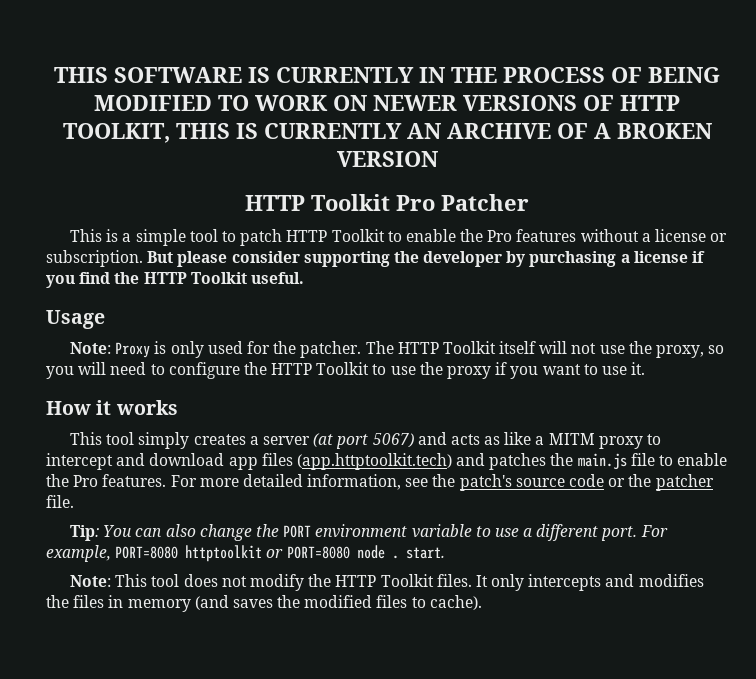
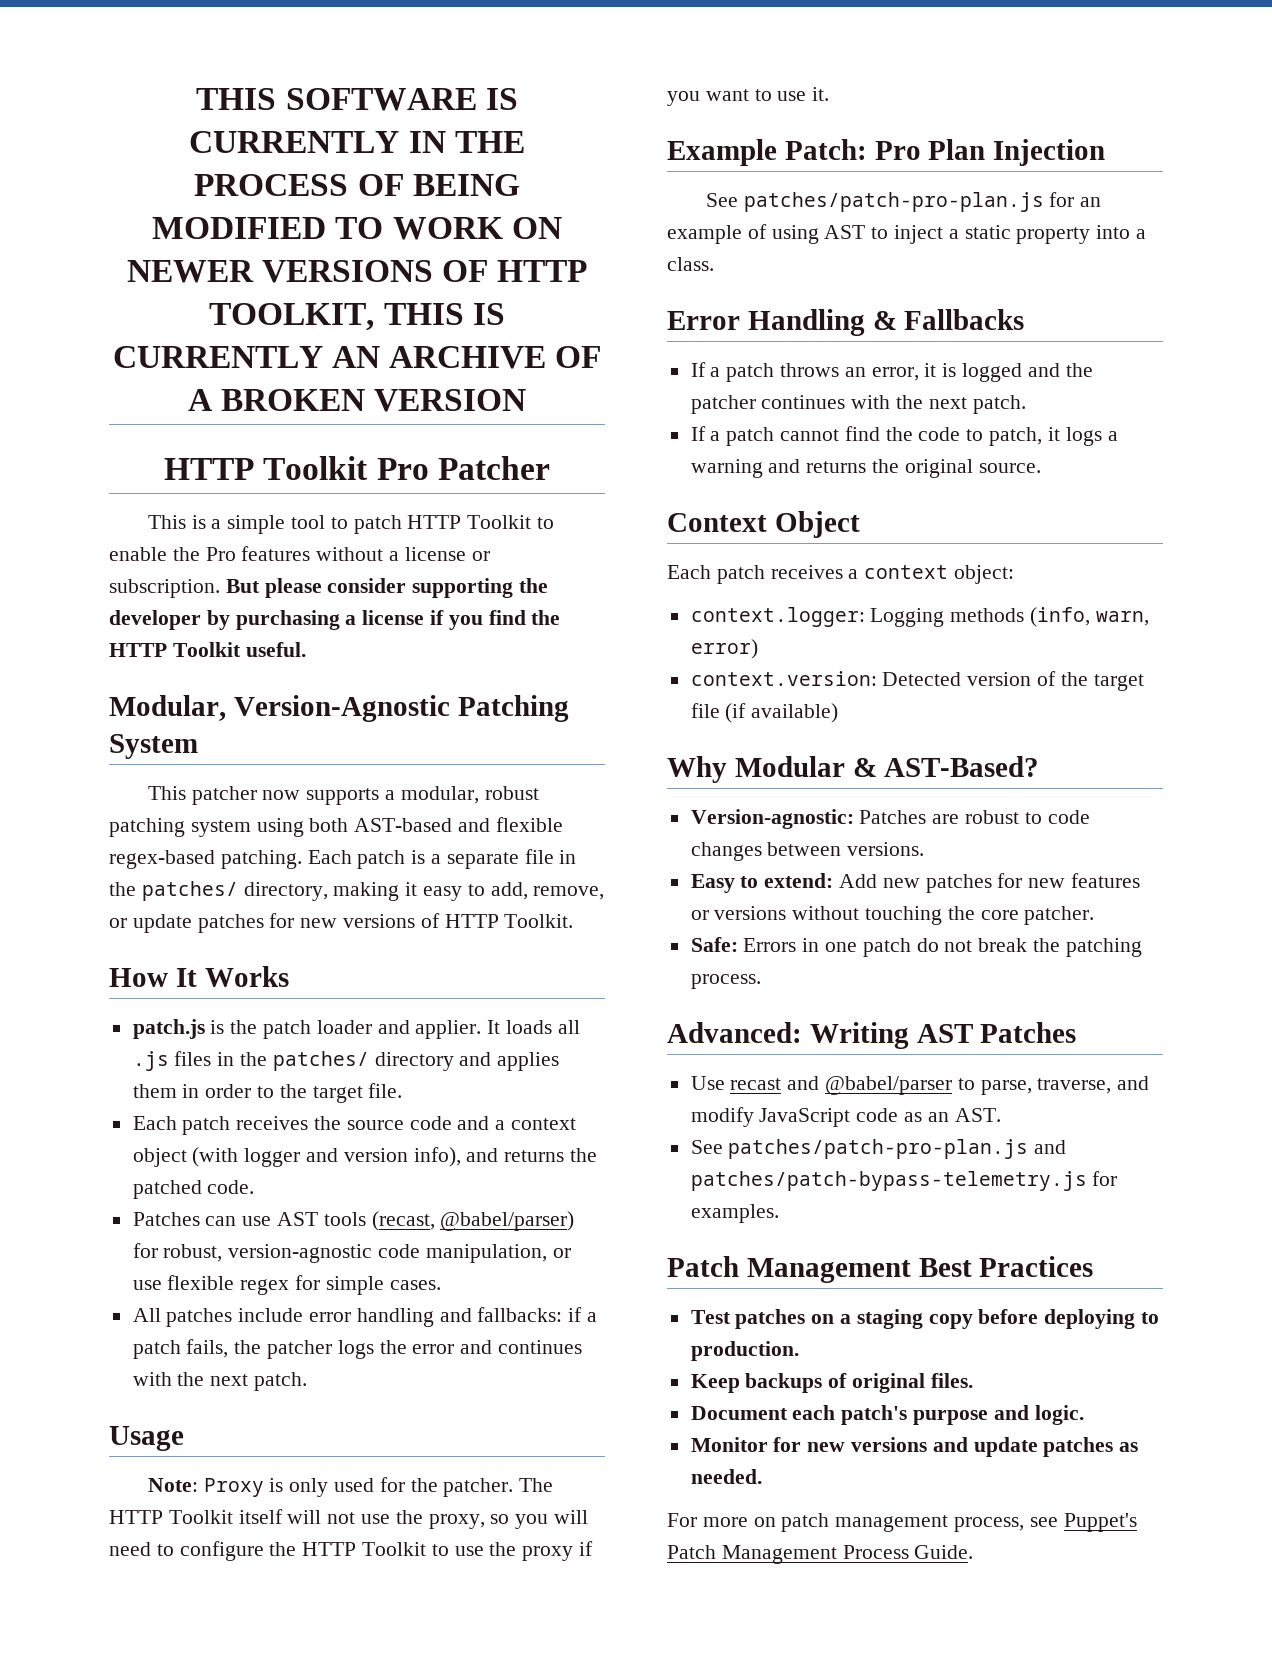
(304, 278) none -> [109,695,569,722] [109,734,198,759] [147,786,539,805] [109,817,563,837] [109,849,577,869] [109,881,605,901] [109,913,574,933] [109,966,289,987] [132,1019,580,1039] [132,1051,560,1071] [132,1083,403,1103] [132,1116,577,1135] [132,1147,598,1167] [132,1180,255,1199] [132,1211,575,1231] [132,1243,571,1263] [132,1275,441,1295] [132,1307,598,1327] [132,1339,583,1359] [132,1372,308,1391] // Modular, Version-Agnostic Patching System // This patcher now supports a modular, robust patching system using both AST-based and flexible regex-based patching. Each patch is a separate file in the patches/ directory, making it easy to add, remove, or update patches for new versions of HTTP Toolkit. // How It Works // patch.js is the patch loader and applier. It loads all .js files in the patches/ directory and applies them in order to the target file. // Each patch receives the source code and a context object (with logger and version info), and returns the patched code. // Patches can use AST tools (recast, @babel/parser) for robust, version-agnostic code manipulation, or use flexible regex for simple cases. // All patches include error handling and fallbacks: if a patch fails, the patcher logs the error and continues with the next patch.
[46,400,178,415] [70,432,662,449] [46,453,728,470] [46,474,714,491] [46,495,74,508] [70,524,668,541] [46,545,445,562] [70,574,704,591] [46,595,482,612] How it works // This tool simply creates a server (at port 5067) and acts as like a MITM proxy to intercept and download app files (app.httptoolkit.tech) and patches the main.js file to enable the Pro features. For more detailed information, see the patch's source code or the patcher file. // Tip: You can also change the PORT environment variable to use a different port. For example, PORT=8080 httptoolkit or PORT=8080 node . start. // Note: This tool does not modify the HTTP Toolkit files. It only intercepts and modifies the files in memory (and saves the modified files to cache). -> [667,139,1106,166] [705,192,1102,212] [667,224,1147,244] [667,257,714,271] [667,309,1025,336] [690,362,1093,382] [690,395,1026,414] [690,426,1118,446] [690,459,1041,478] [667,511,860,538] [667,565,1015,584] [690,607,1149,627] [690,639,758,659] [690,671,1144,691] [690,703,839,723] [667,756,1040,783] [690,809,1090,829] [690,842,925,861] [690,873,1141,893] [690,906,1095,925] [690,937,1142,957] [690,974,761,989] [667,1022,1077,1049] [690,1076,1150,1095] [690,1107,1001,1127] [690,1139,1067,1159] [690,1171,1118,1191] [690,1204,779,1223] [667,1256,1094,1283] [690,1309,1160,1329] [690,1341,799,1361] [690,1373,973,1393] [690,1405,1084,1425] [690,1437,1139,1457] [690,1469,762,1484] [667,1513,1137,1532] [667,1545,974,1564] Example Patch: Pro Plan Injection // See patches/patch-pro-plan.js for an example of using AST to inject a static property into a class. // Error Handling & Fallbacks // If a patch throws an error, it is logged and the patcher continues with the next patch. // If a patch cannot find the code to patch, it logs a warning and returns the original source. // Context Object // Each patch receives a context object: // context.logger: Logging methods (info, warn, error) // context.version: Detected version of the target file (if available) // Why Modular & AST-Based? // Version-agnostic: Patches are robust to code changes between versions. // Easy to extend: Add new patches for new features or versions without touching the core patcher. // Safe: Errors in one patch do not break the patching process. // Advanced: Writing AST Patches // Use recast and @babel/parser to parse, traverse, and modify JavaScript code as an AST. // See patches/patch-pro-plan.js and patches/patch-bypass-telemetry.js for examples. // Patch Management Best Practices // Test patches on a staging copy before deploying to production. // Keep backups of original files. // Document each patch's purpose and logic. // Monitor for new versions and update patches as needed. // For more on patch management process, see Puppet's Patch Management Process Guide.

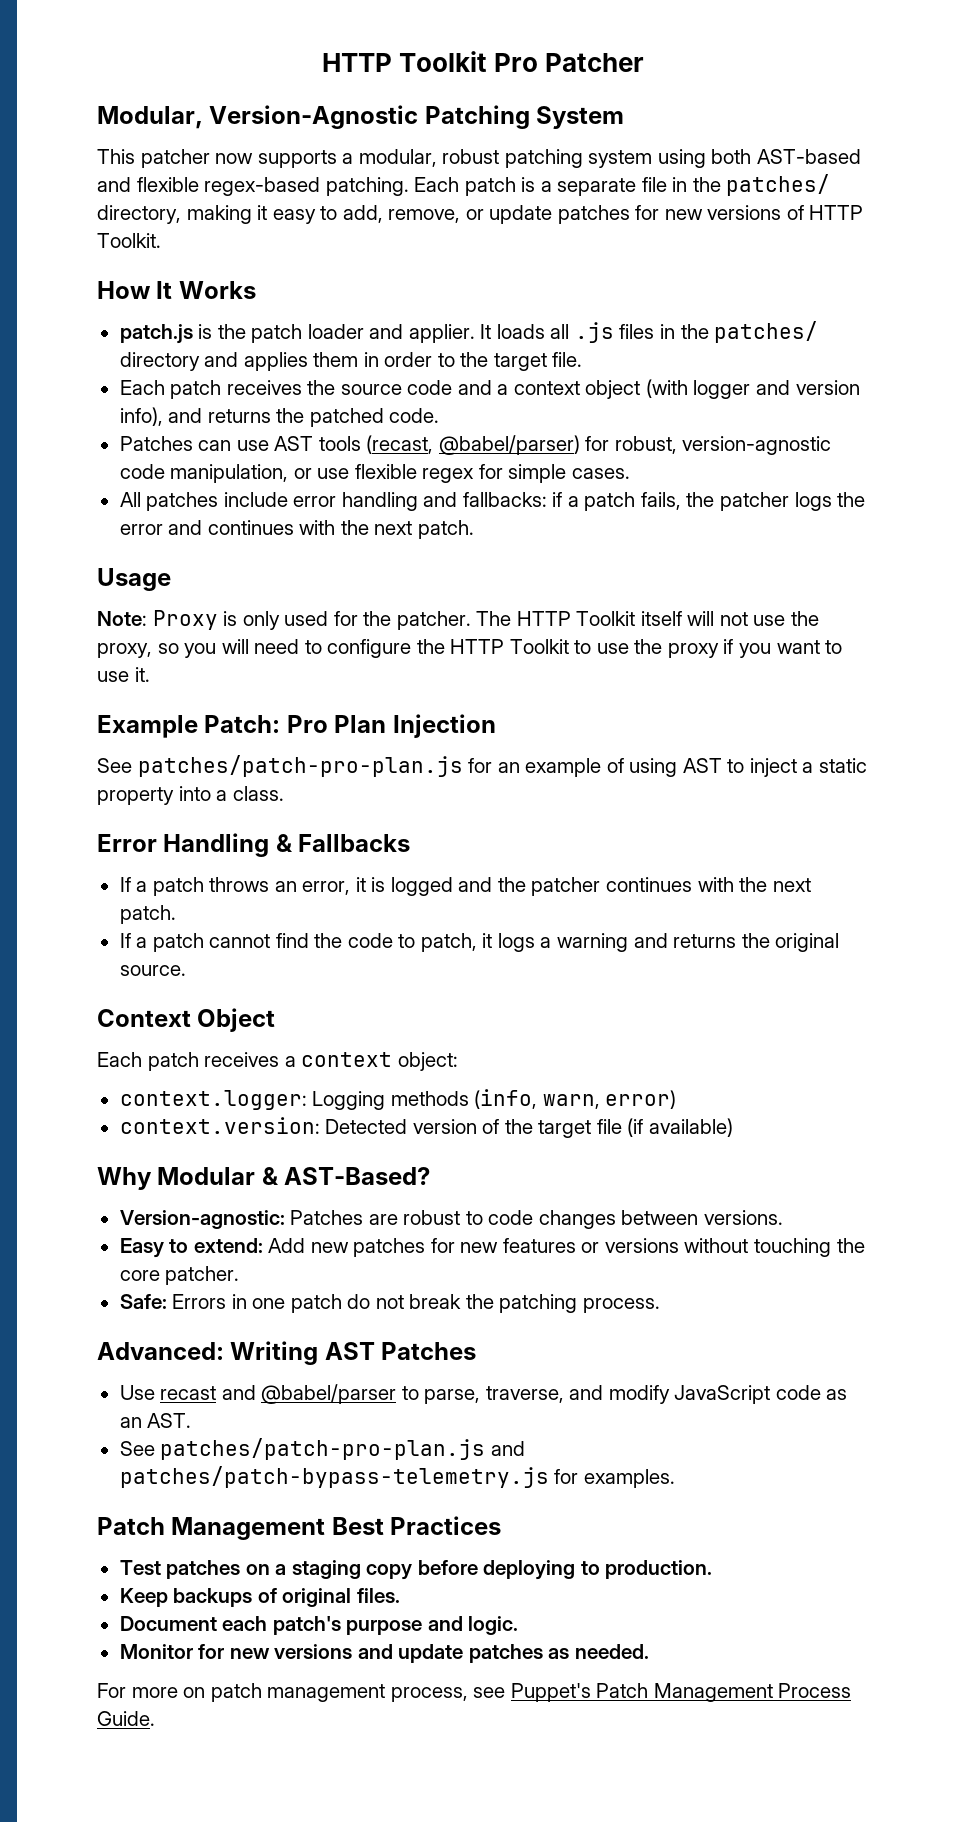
[196,88,518,111] [189,131,525,153] [194,174,520,196] [152,217,562,240] [126,260,588,283] [209,303,505,331] [112,346,602,369] [187,389,527,412] [164,456,550,480] [147,515,555,534] [109,546,490,561] [109,578,549,598] [109,610,561,630] [109,642,306,657] THIS SOFTWARE IS CURRENTLY IN THE PROCESS OF BEING MODIFIED TO WORK ON NEWER VERSIONS OF HTTP TOOLKIT, THIS IS CURRENTLY AN ARCHIVE OF A BROKEN VERSION // HTTP Toolkit Pro Patcher // This is a simple tool to patch HTTP Toolkit to enable the Pro features without a license or subscription. But please consider supporting the developer by purchasing a license if you find the HTTP Toolkit useful. -> [321,51,645,72] HTTP Toolkit Pro Patcher

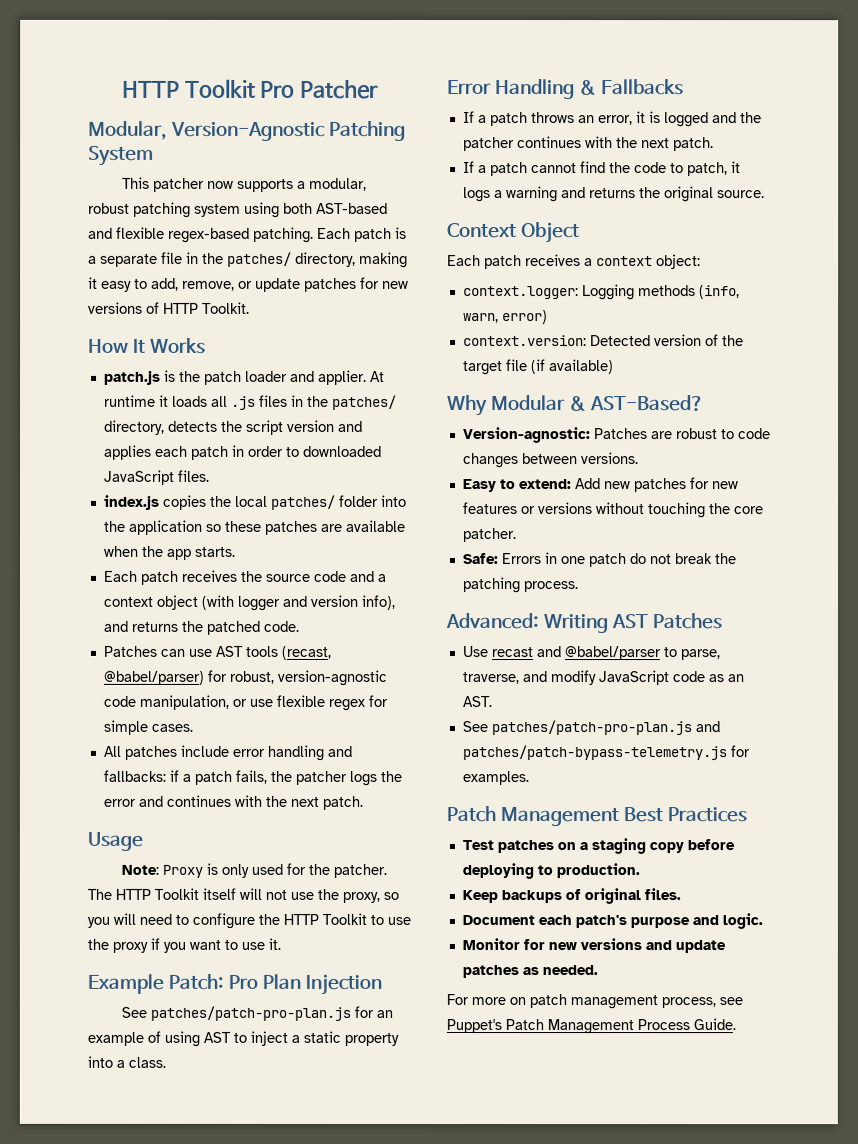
[480,324,492,339] It -> [369,370,385,382] [103,394,169,407] At runtime it
[119,352,583,371] directory and applies them in order to the target file. -> [103,419,363,435] [103,444,382,460] [103,469,210,485] [103,494,407,510] [103,519,406,535] [103,545,236,560] directory, detects the script version and applies each patch in order to downloaded JavaScript files. // index.js copies the local patches/ folder into the application so these patches are available when the app starts.

